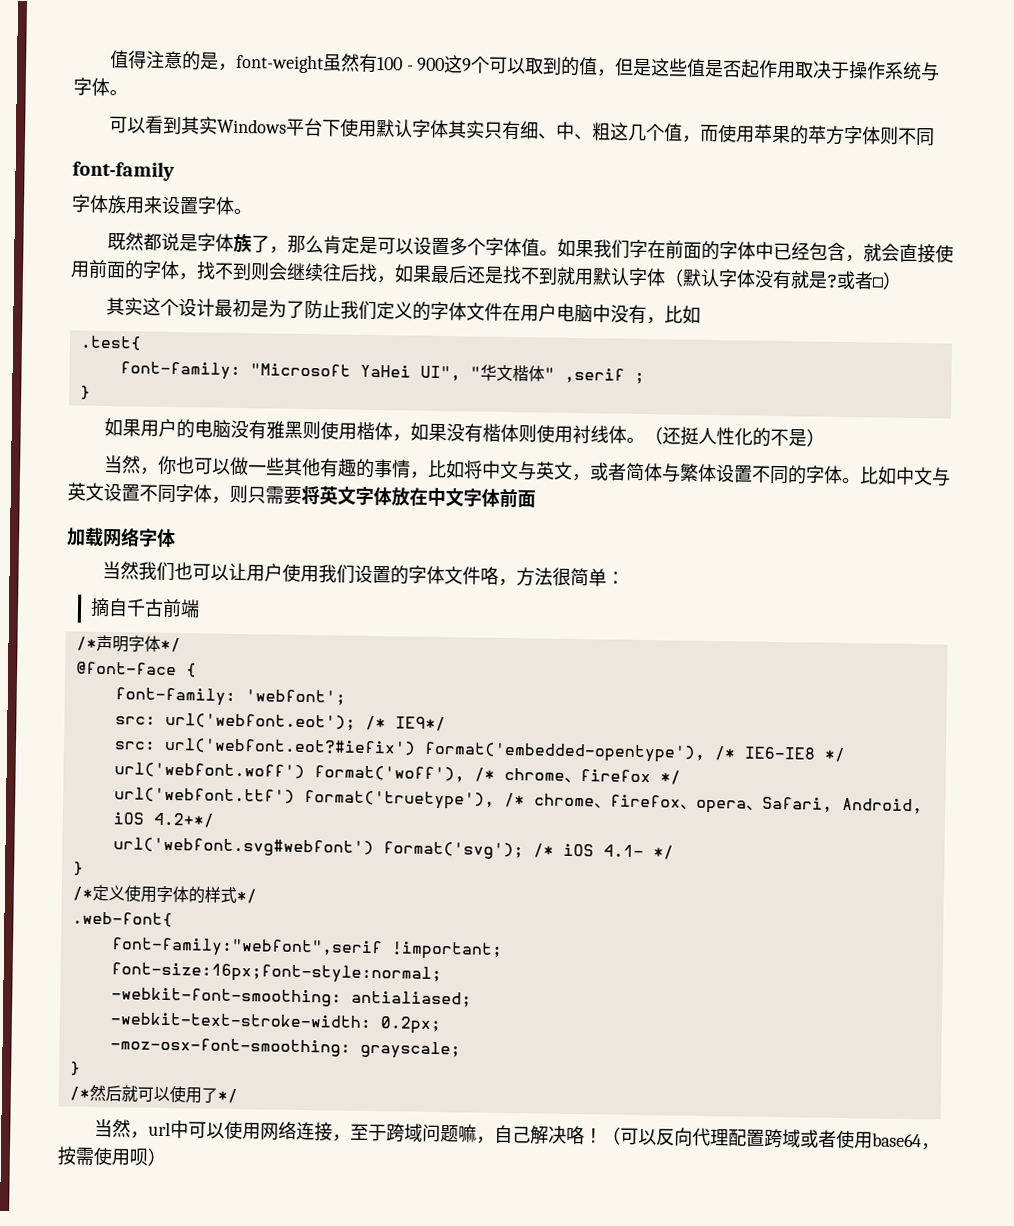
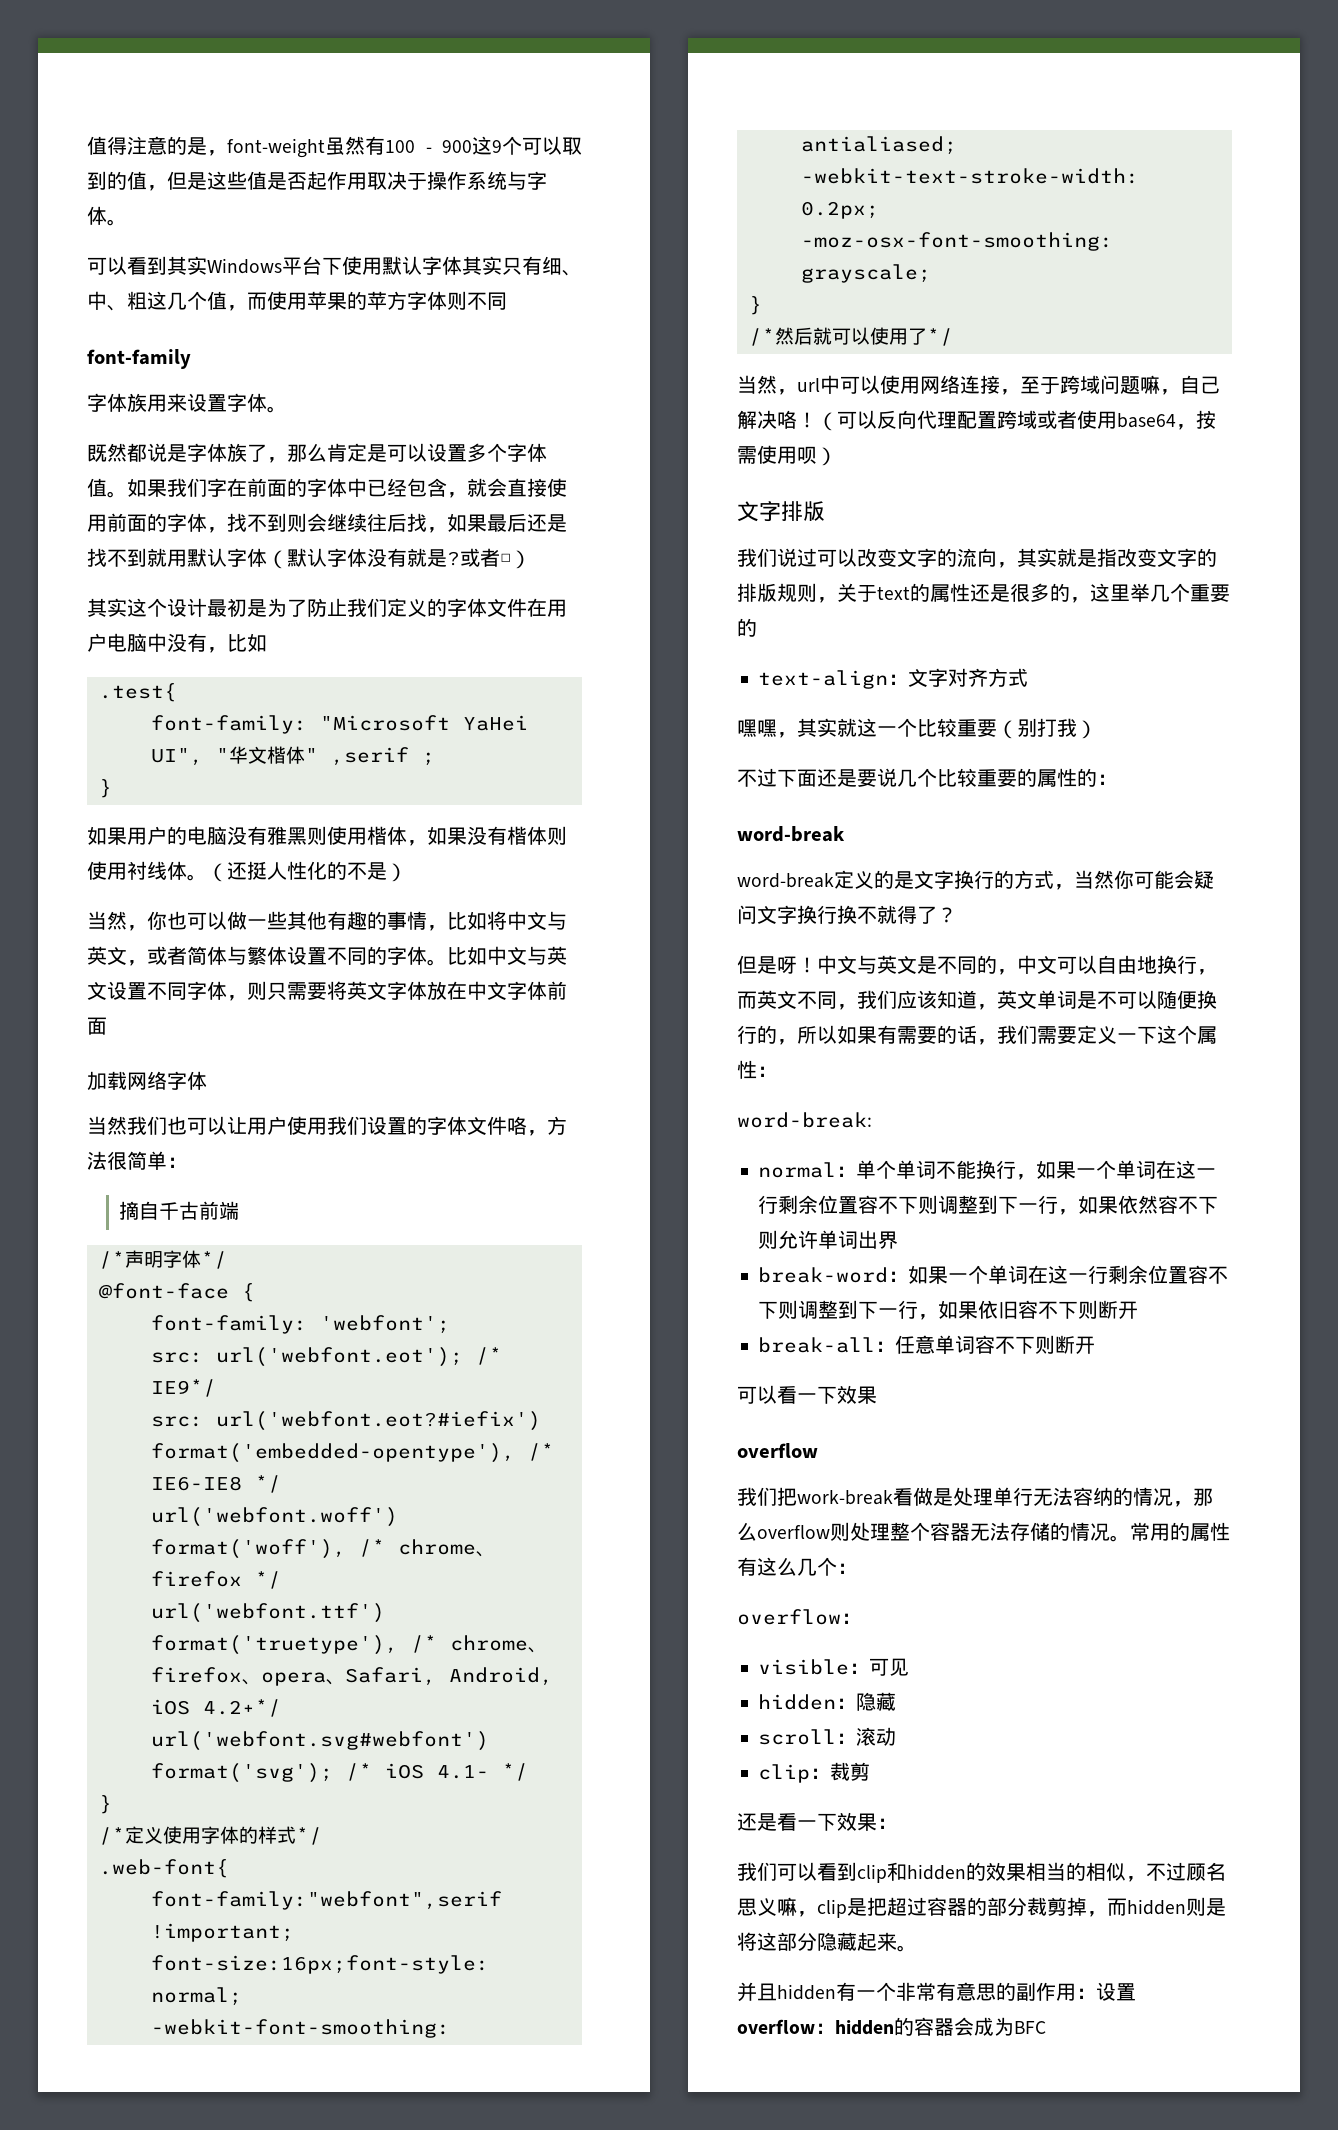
(167, 1156) none -> [737,501,825,522] [737,548,1217,568] [737,583,1230,603] [737,618,757,637] [758,668,1029,689] [737,718,1097,739] [737,768,1117,787] [737,826,845,842] [737,870,1214,890] [737,905,957,924] [737,955,1217,975] [737,990,1217,1010] [737,1025,1217,1045] [737,1060,777,1079] [737,1112,872,1128] [758,1160,1217,1180] [758,1195,1219,1215] [758,1230,899,1249] [758,1265,1229,1284] [758,1300,1139,1320] [758,1335,1096,1354] [737,1385,877,1404] [737,1443,818,1458] [737,1487,1213,1507] [737,1522,1230,1542] [737,1557,857,1576] [737,1609,861,1625] [758,1658,910,1676] [758,1692,897,1711] [758,1727,897,1746] [758,1762,871,1783] [737,1812,897,1831] [737,1862,1226,1883] [737,1897,1226,1918] [737,1932,917,1952] [737,1982,1136,2002] [737,2017,1046,2036] // 文字排版 // 我们说过可以改变文字的流向，其实就是指改变文字的排版规则，关于text的属性还是很多的，这里举几个重要的 // text-align：文字对齐方式 // 嘿嘿，其实就这一个比较重要（别打我） // 不过下面还是要说几个比较重要的属性的： // word-break // word-break定义的是文字换行的方式，当然你可能会疑问文字换行换不就得了？ // 但是呀！中文与英文是不同的，中文可以自由地换行，而英文不同，我们应该知道，英文单词是不可以随便换行的，所以如果有需要的话，我们需要定义一下这个属性： // word-break: // normal：单个单词不能换行，如果一个单词在这一行剩余位置容不下则调整到下一行，如果依然容不下则允许单词出界 // break-word：如果一个单词在这一行剩余位置容不下则调整到下一行，如果依旧容不下则断开 // break-all：任意单词容不下则断开 // 可以看一下效果 // overflow // 我们把work-break看做是处理单行无法容纳的情况，那么overflow则处理整个容器无法存储的情况。常用的属性有这么几个： // overflow： // visible：可见 // hidden：隐藏 // scroll：滚动 // clip：裁剪 // 还是看一下效果： // 我们可以看到clip和hidden的效果相当的相似，不过顾名思义嘛，clip是把超过容器的部分裁剪掉，而hidden则是将这部分隐藏起来。 // 并且hidden有一个非常有意思的副作用：设置overflow：hidden的容器会成为BFC

